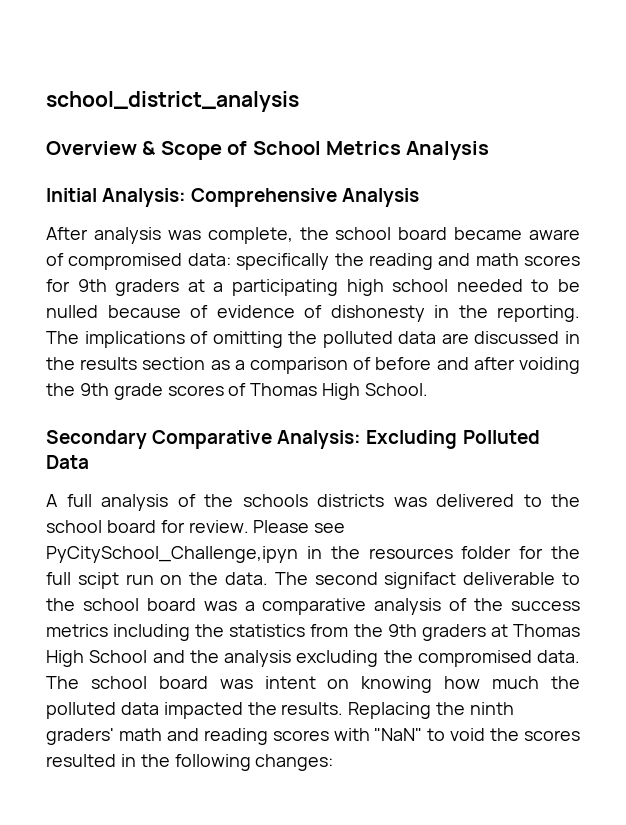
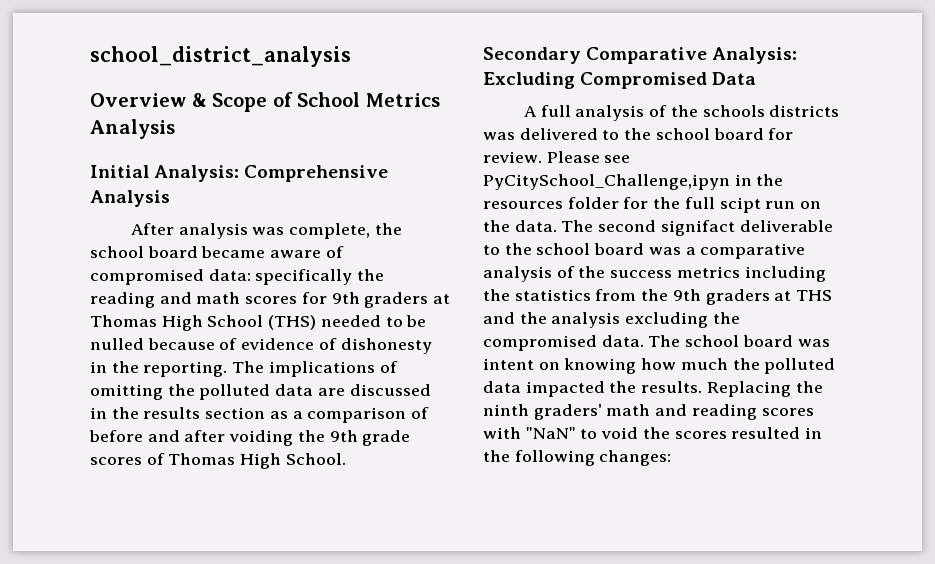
[213,279,449,296] a participating high school -> [90,315,317,331] Thomas High School (THS)
[462,430,540,444] Polluted -> [580,72,708,89] Compromised
[512,624,580,637] [46,650,148,667] Thomas High School -> [796,290,833,301] THS

